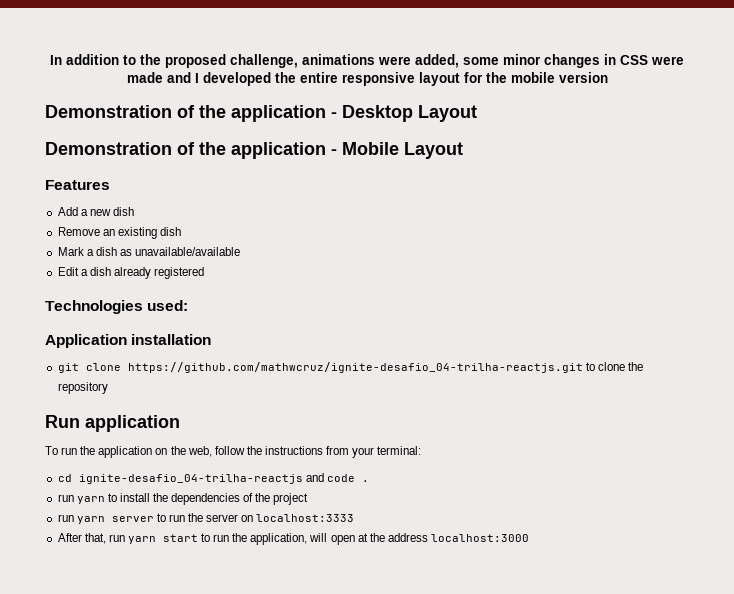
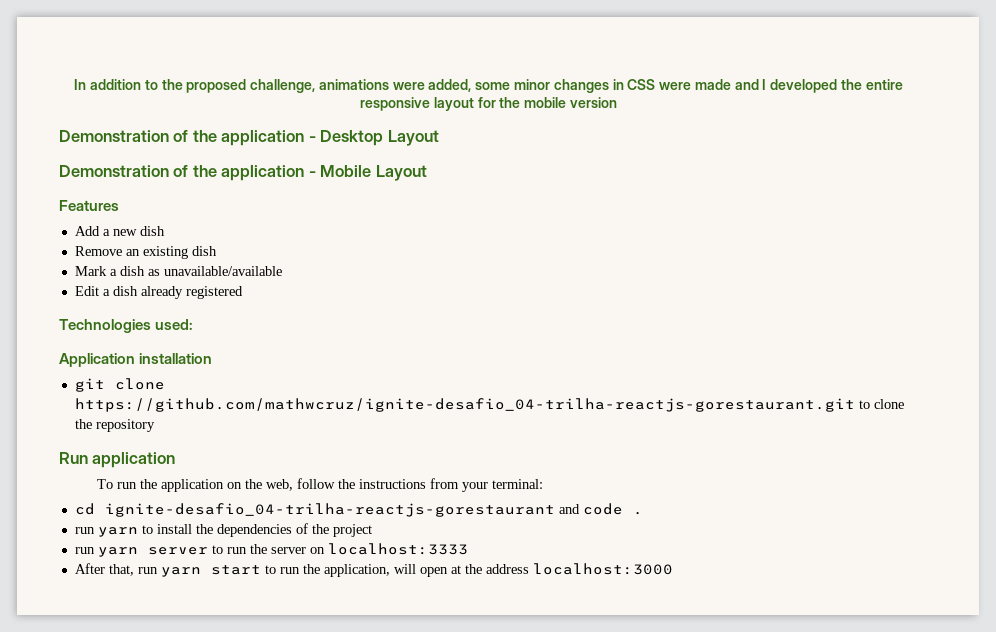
[127,362,583,373] https://github.com/mathwcruz/ignite-desafio_04-trilha-reactjs.git -> [74,398,855,412] https://github.com/mathwcruz/ignite-desafio_04-trilha-reactjs-gorestaurant.git
[78,474,303,484] ignite-desafio_04-trilha-reactjs -> [104,503,555,517] ignite-desafio_04-trilha-reactjs-gorestaurant

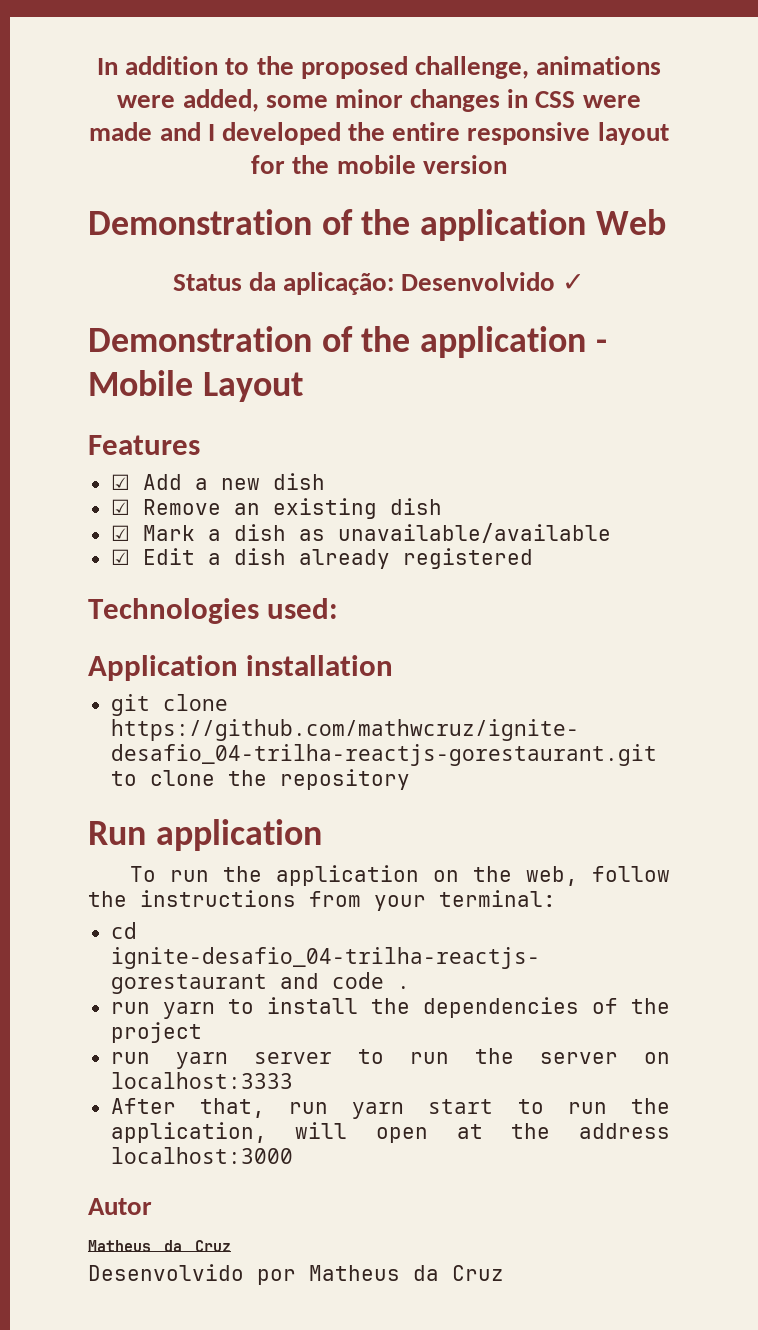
[308,130,439,146] - Desktop Layout -> [595,209,666,235] [172,272,586,295] Web // Status da aplicação: Desenvolvido ✓
(119, 205) none -> [110,474,130,490] ☑
(165, 231) none -> [110,499,130,515] ☑
(217, 251) none -> [110,525,130,541] ☑
(282, 271) none -> [110,549,130,565] ☑
(673, 569) none -> [88,1198,152,1215] [88,1240,231,1252] [88,1264,504,1285] // Autor // Matheus da Cruz // Desenvolvido por Matheus da Cruz

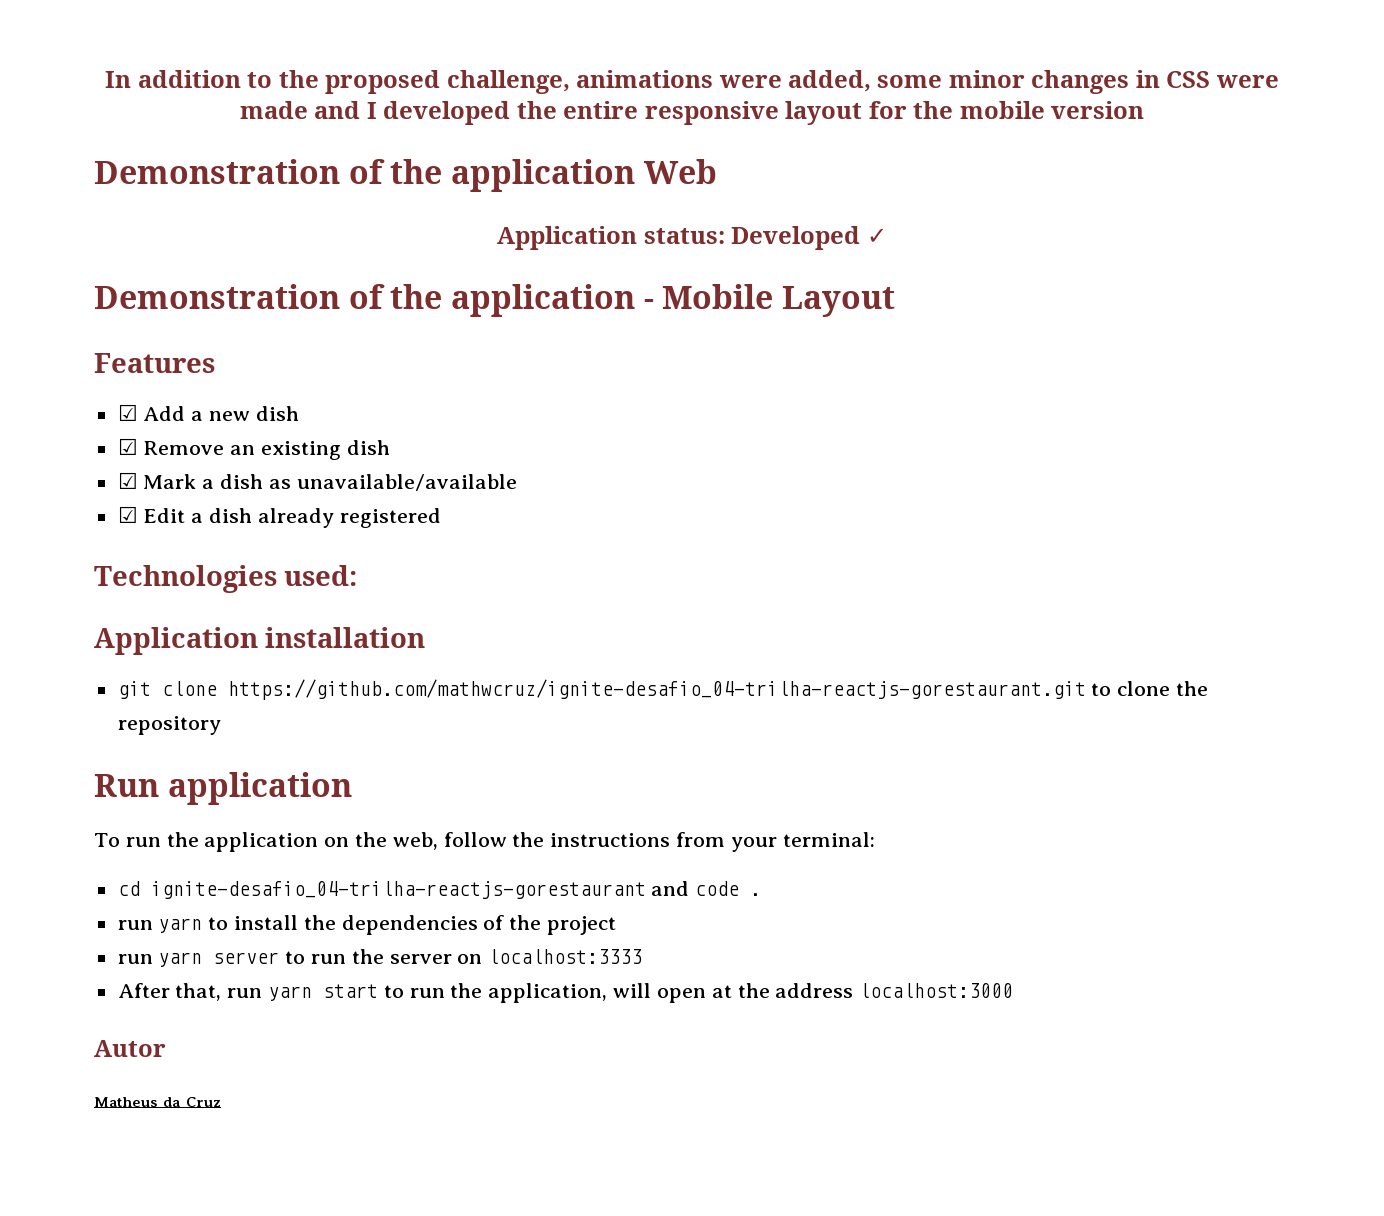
[172,272,556,295] Status da aplicação: Desenvolvido -> [497,226,861,250] Application status: Developed
[88,1264,504,1285] // Desenvolvido por Matheus da Cruz -> (221, 1102) none

